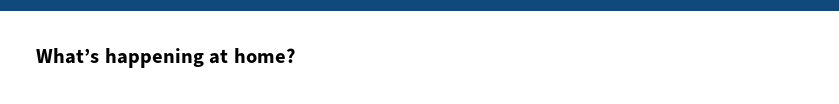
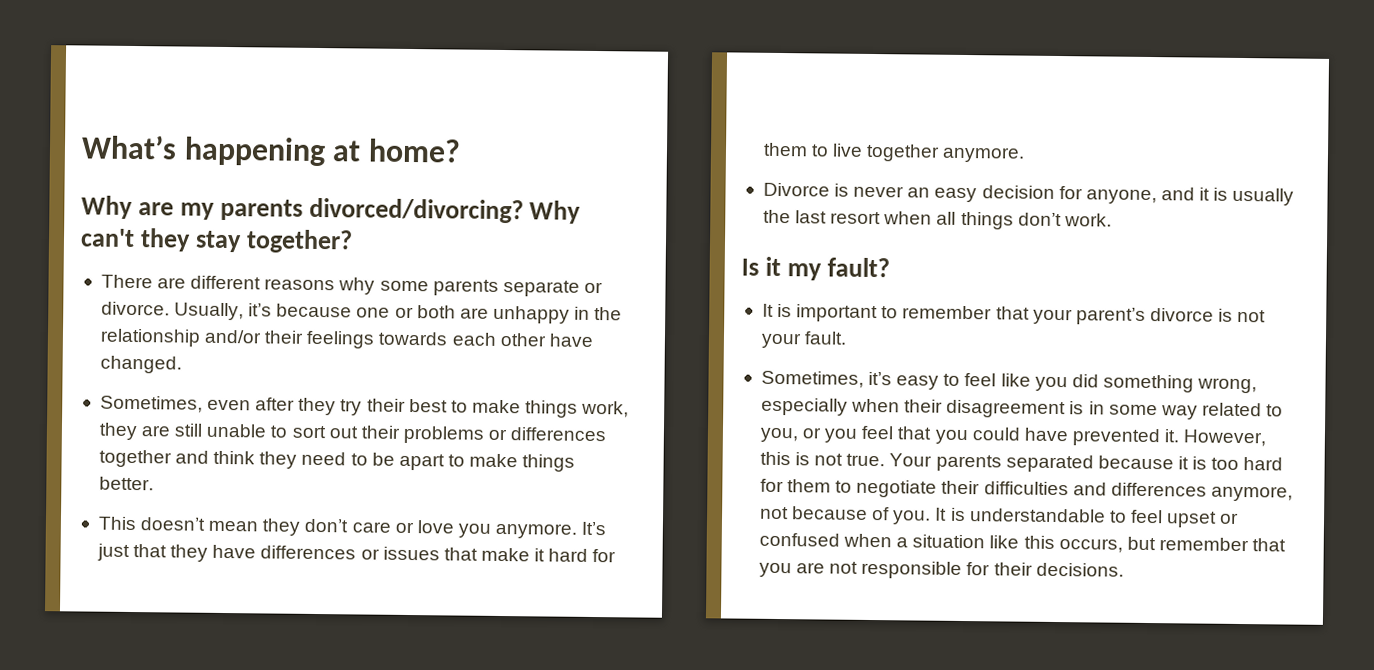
(295, 55) none -> [81,195,582,224] [80,228,353,254] [100,274,603,297] [100,301,623,324] [99,328,594,349] [99,355,182,374] [99,395,630,418] [98,422,607,444] [98,449,576,472] [98,476,154,491] [97,516,607,539] [96,543,617,563] [762,142,1026,163] [762,182,1295,206] [762,209,1112,230] [741,256,890,281] [761,303,1267,325] [760,331,848,349] [760,370,1258,394] [760,397,1284,420] [759,425,1268,447] [759,451,1284,473] [759,478,1293,502] [759,506,1240,528] [758,532,1287,553] [758,560,1124,579] // Why are my parents divorced/divorcing? Why can't they stay together? // There are different reasons why some parents separate or divorce. Usually, it’s because one or both are unhappy in the relationship and/or their feelings towards each other have changed. // Sometimes, even after they try their best to make things work, they are still unable to sort out their problems or differences together and think they need to be apart to make things better. // This doesn’t mean they don’t care or love you anymore. It’s just that they have differences or issues that make it hard for them to live together anymore. // Divorce is never an easy decision for anyone, and it is usually the last resort when all things don’t work. // Is it my fault? // It is important to remember that your parent’s divorce is not your fault. // Sometimes, it’s easy to feel like you did something wrong, especially when their disagreement is in some way related to you, or you feel that you could have prevented it. However, this is not true. Your parents separated because it is too hard for them to negotiate their difficulties and differences anymore, not because of you. It is understandable to feel upset or confused when a situation like this occurs, but remember that you are not responsible for their decisions.

